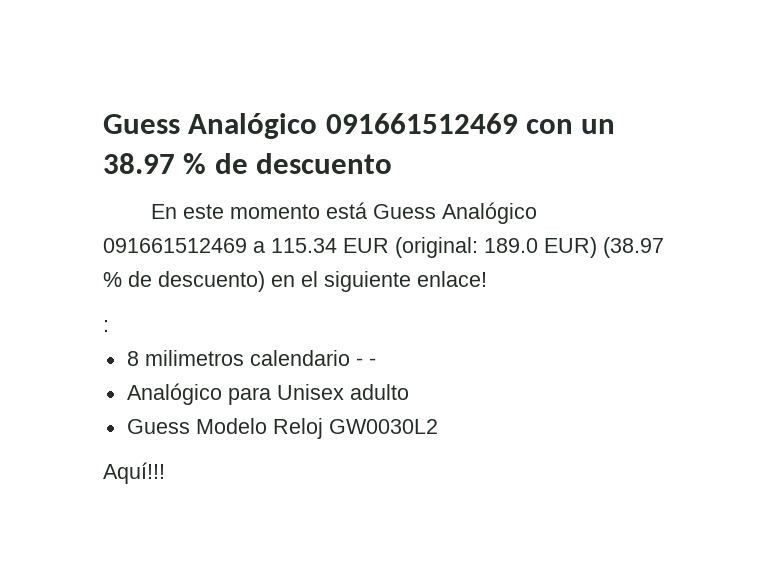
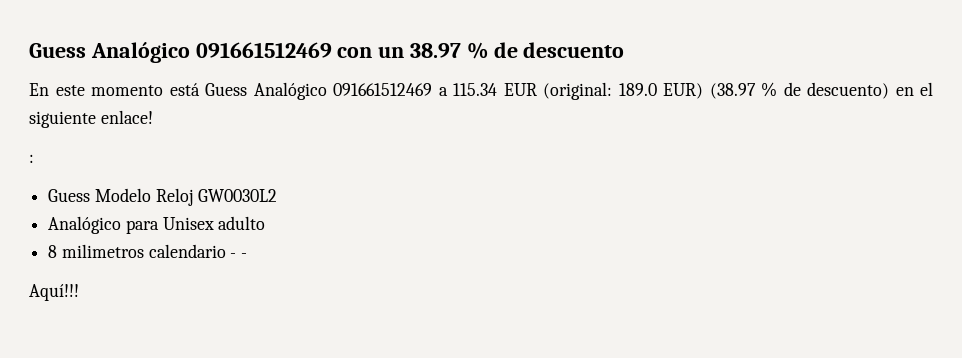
(109, 326) none -> [48,188,278,206] [48,216,266,234] // Guess Modelo Reloj GW0030L2 // Analógico para Unisex adulto
[126,383,409,405] [126,418,438,439] // Analógico para Unisex adulto // Guess Modelo Reloj GW0030L2 -> (248, 255) none

